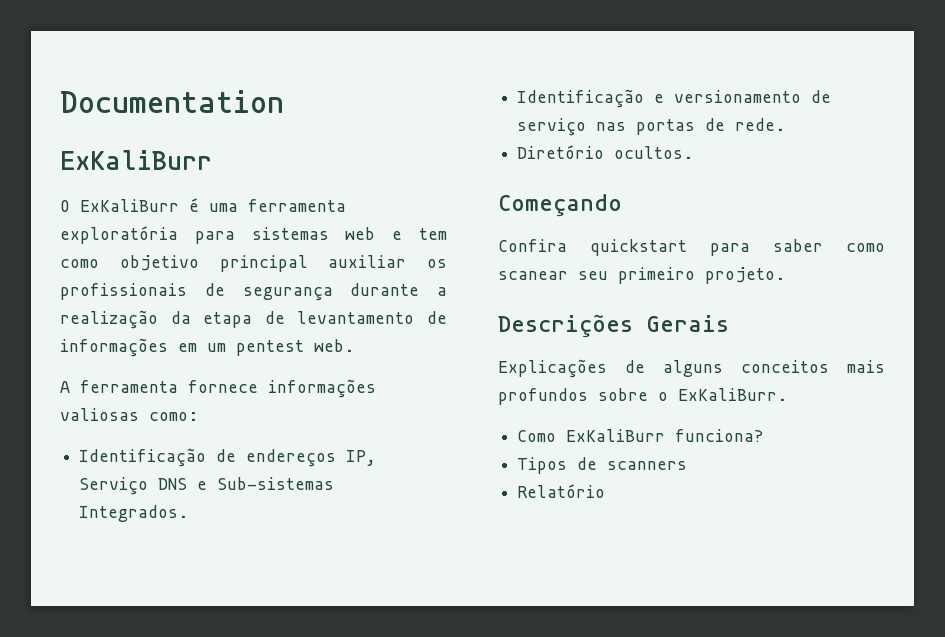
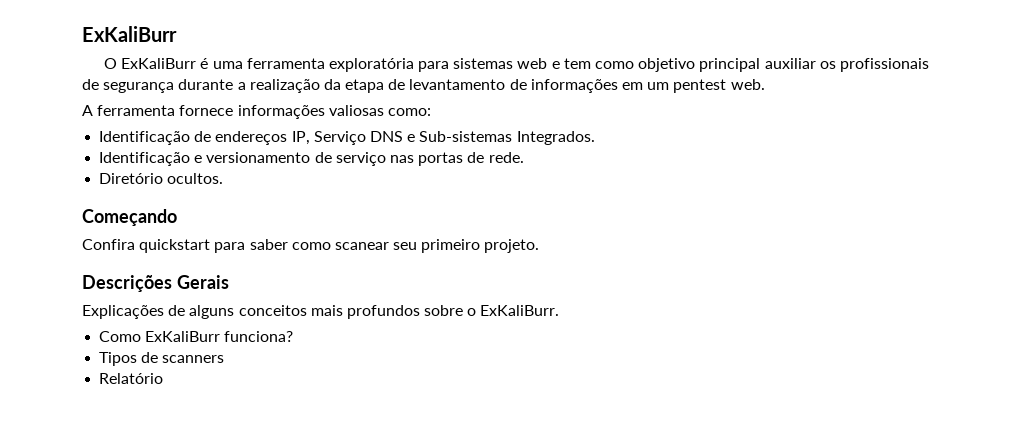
[60,90,284,113] Documentation // -> (82, 34) none

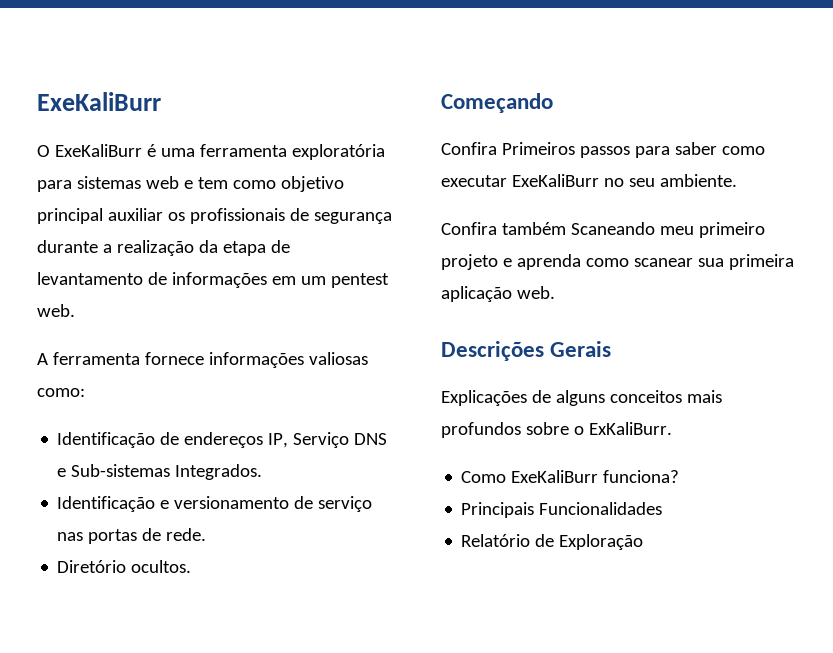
[82,26,177,42] ExKaliBurr -> [37,92,161,111] ExeKaliBurr
[121,58,197,69] ExKaliBurr -> [54,144,142,157] ExeKaliBurr
[139,239,211,253] quickstart -> [501,142,630,158] Primeiros passos
[334,239,540,253] scanear seu primeiro projeto. -> [441,174,737,187] [441,222,765,238] [441,254,794,270] [441,286,555,302] executar ExeKaliBurr no seu ambiente. // Confira também Scaneando meu primeiro projeto e aprenda como scanear sua primeira aplicação web.
[145,331,221,342] ExKaliBurr -> [511,470,599,483] ExeKaliBurr
[99,352,225,366] Tipos de scanners -> [461,502,663,518] Principais Funcionalidades
(164, 378) none -> [535,534,644,550] de Exploração

